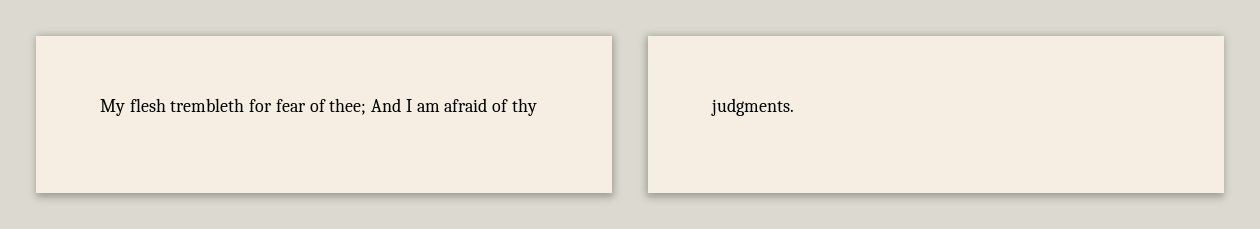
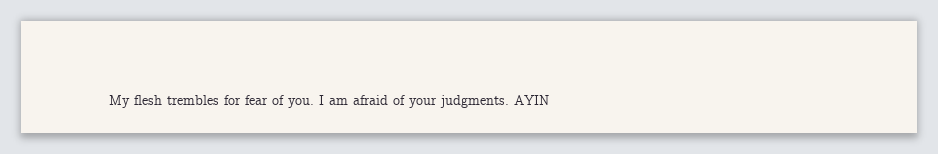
[170,98,245,112] trembleth -> [167,95,220,105] trembles
[329,98,402,115] thee; And -> [288,98,315,108] you.
[511,98,794,116] thy judgments. -> [409,95,550,108] your judgments. AYIN

